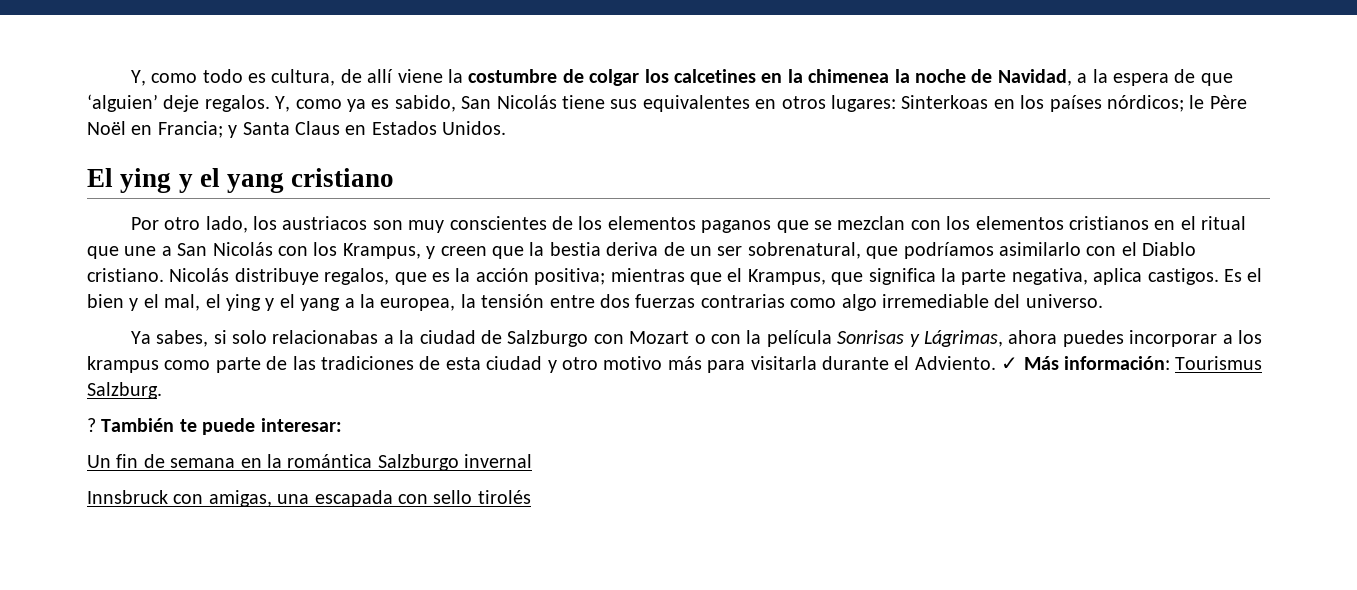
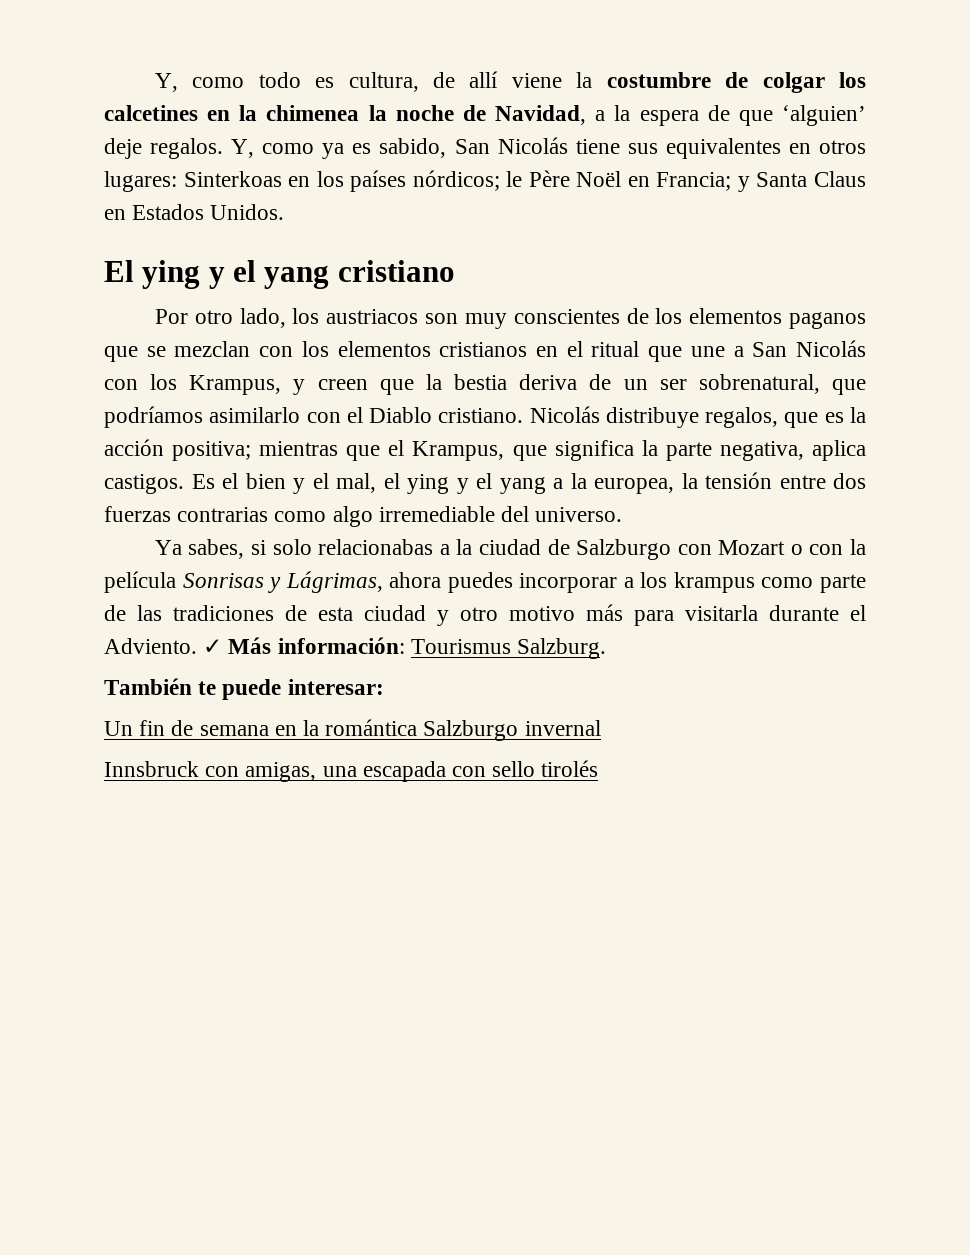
[87,418,96,432] ? -> (607, 648) none

